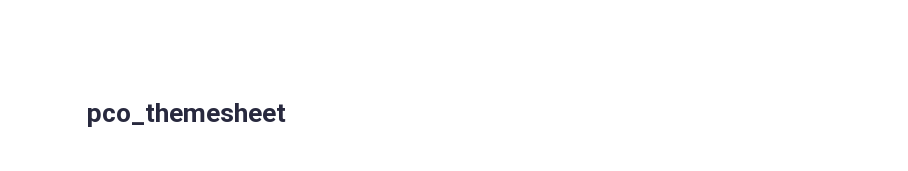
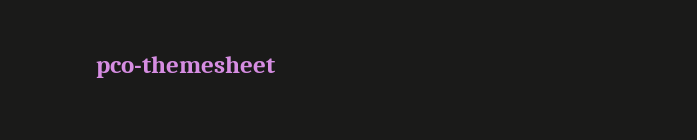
[87,103,286,127] pco_themesheet -> [96,56,276,78] pco-themesheet

